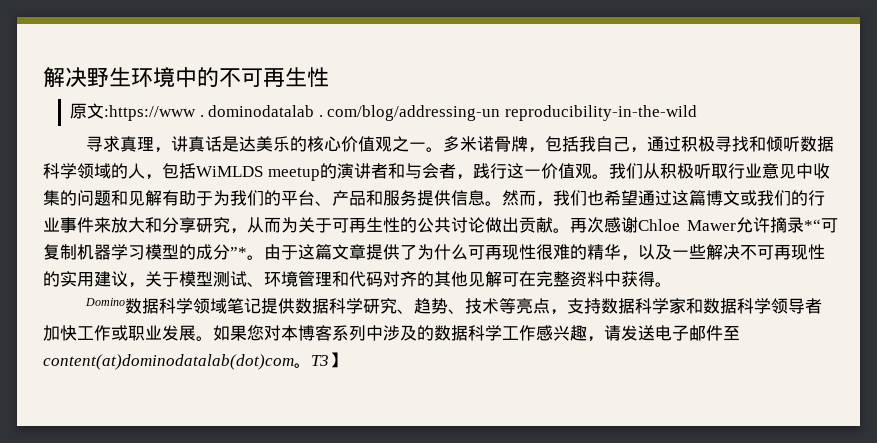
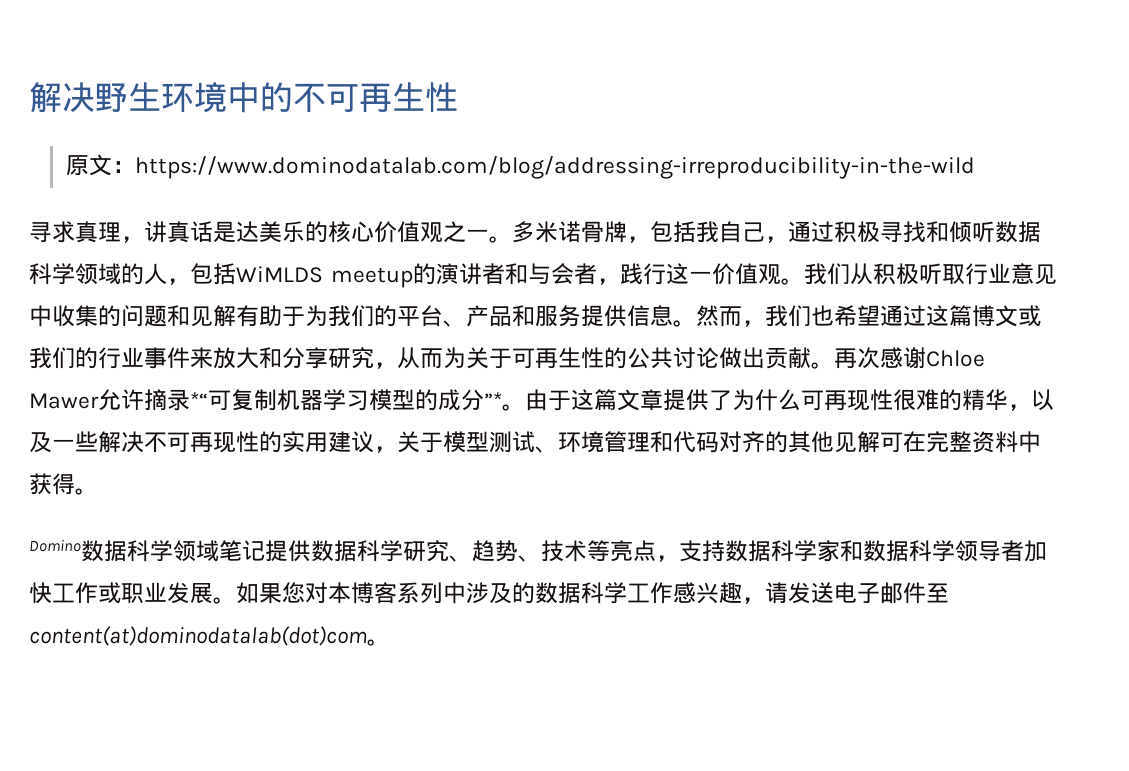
[103,105,697,121] :https://www . dominodatalab . com/blog/addressing-un reproducibility-in-the-wild -> [111,156,975,179] ：https://www.dominodatalab.com/blog/addressing-irreproducibility-in-the-wild
[311,352,346,368] T3】 -> (390, 642) none

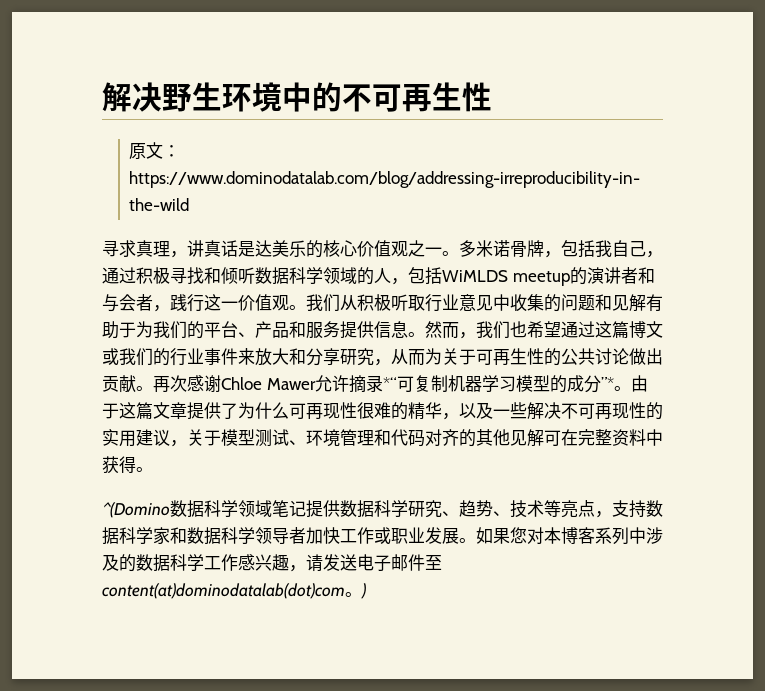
[29,539,81,552] Domino -> [102,502,170,518] ^(Domino
(390, 642) none -> [361,583,366,599] )

